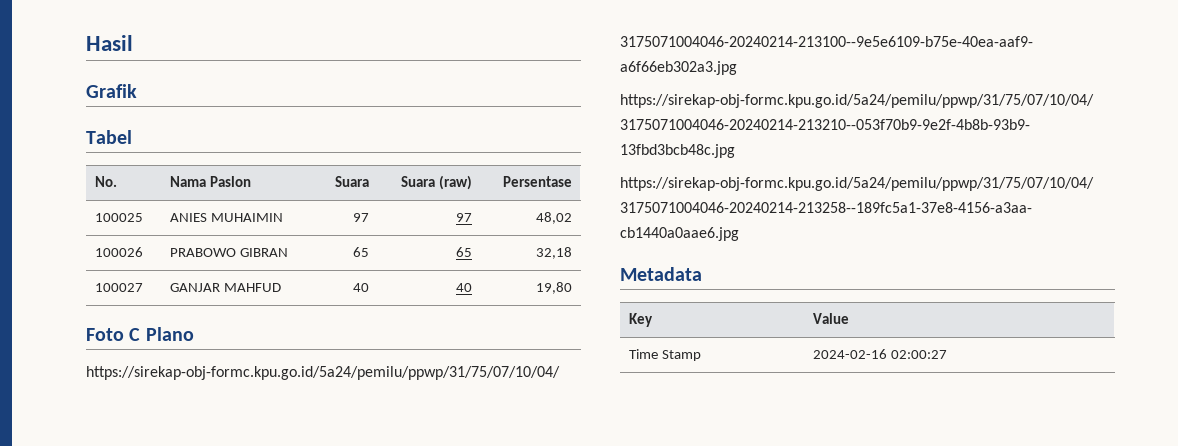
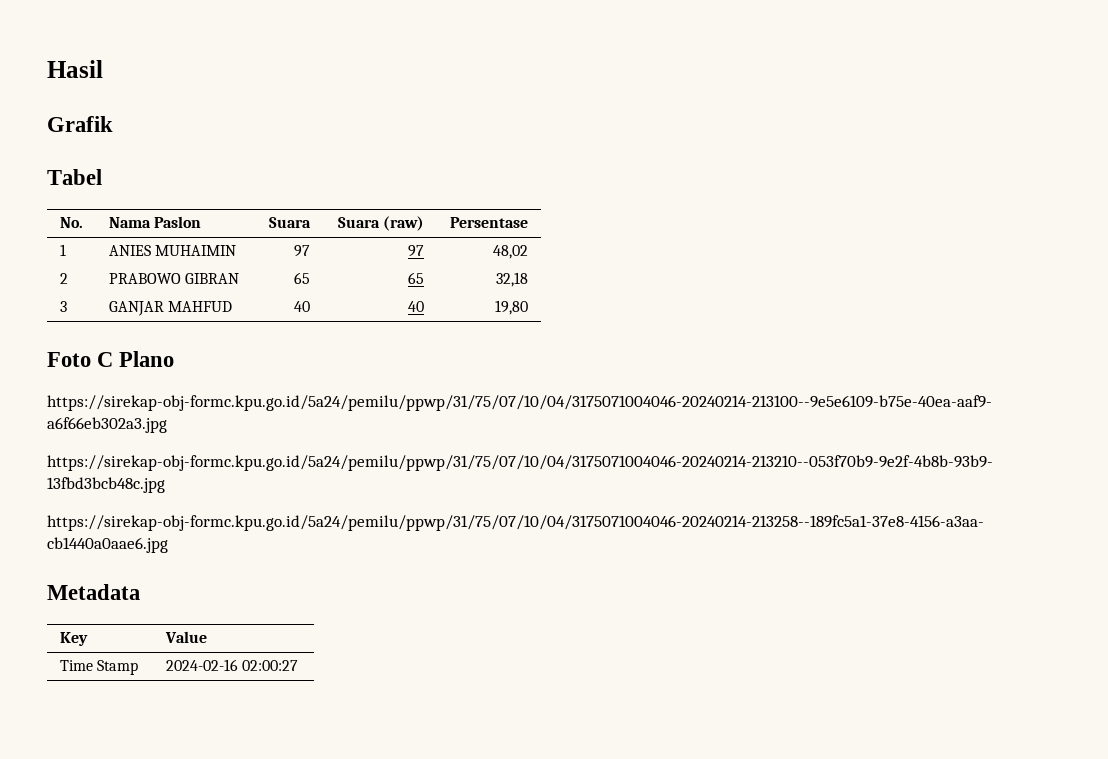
[94,213,143,222] 100025 -> [59,244,66,256] 1
[94,247,143,257] 100026 -> [59,273,68,284] 2
[94,283,143,292] 100027 -> [59,301,67,312] 3

